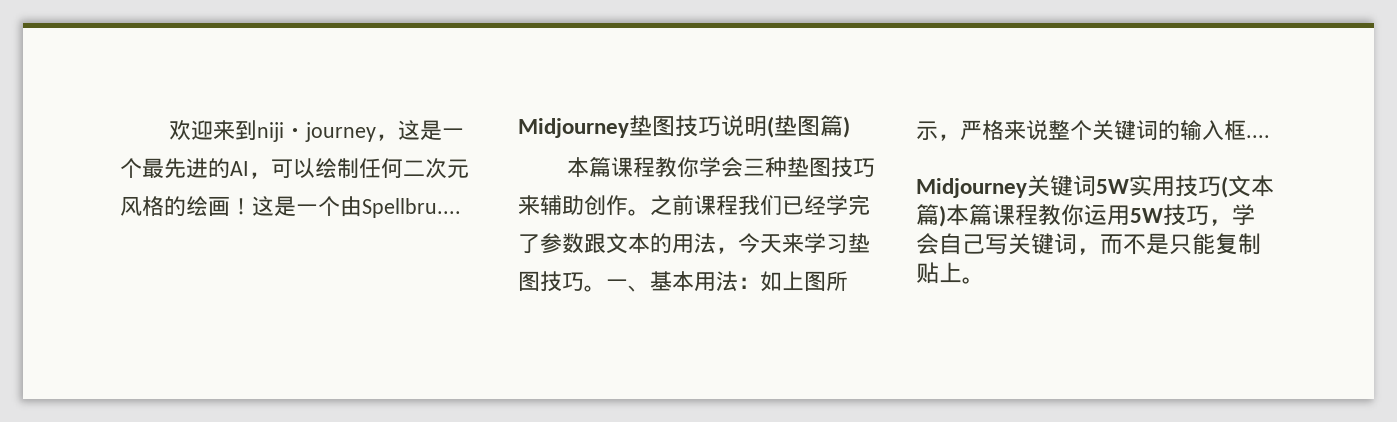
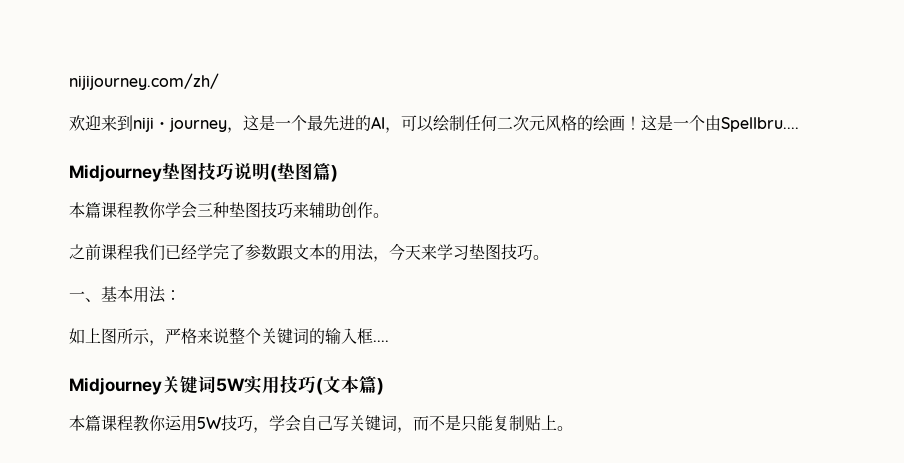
(168, 130) none -> [69,73,219,90] nijijourney.com/zh/ //
(650, 212) none -> (389, 215) //
(606, 288) none -> (549, 257) //
(760, 283) none -> (181, 295) //
(946, 216) none -> (384, 386) //

